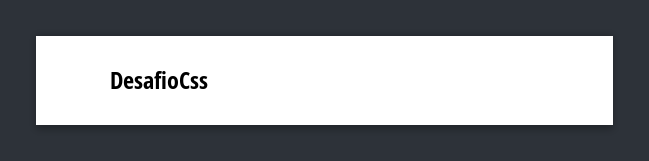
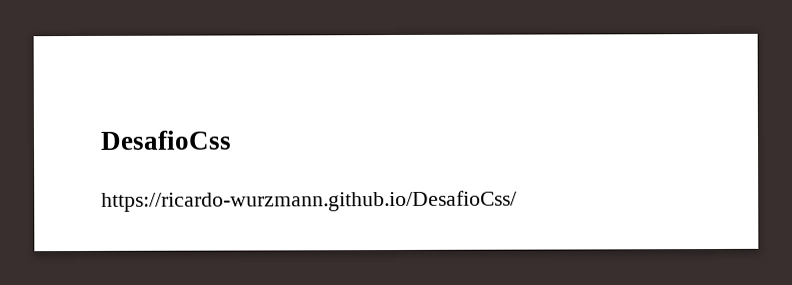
(208, 80) none -> [101,190,517,212] // https://ricardo-wurzmann.github.io/DesafioCss/

